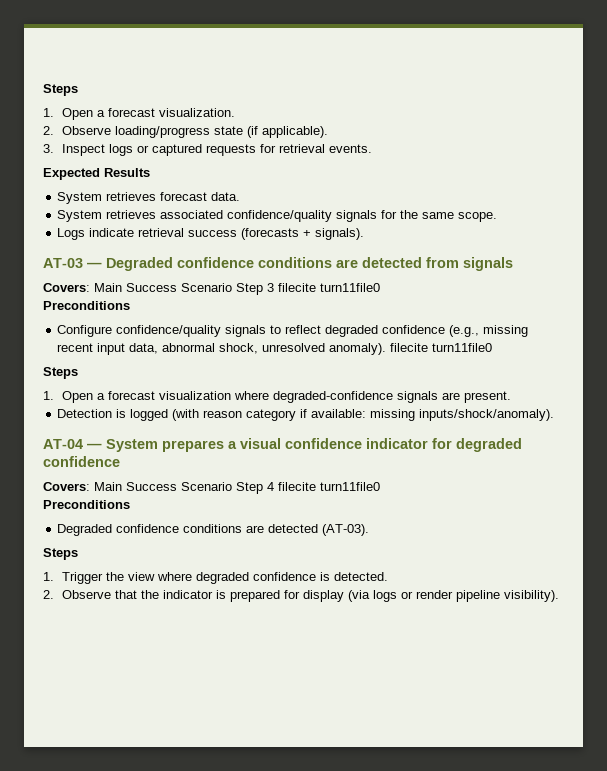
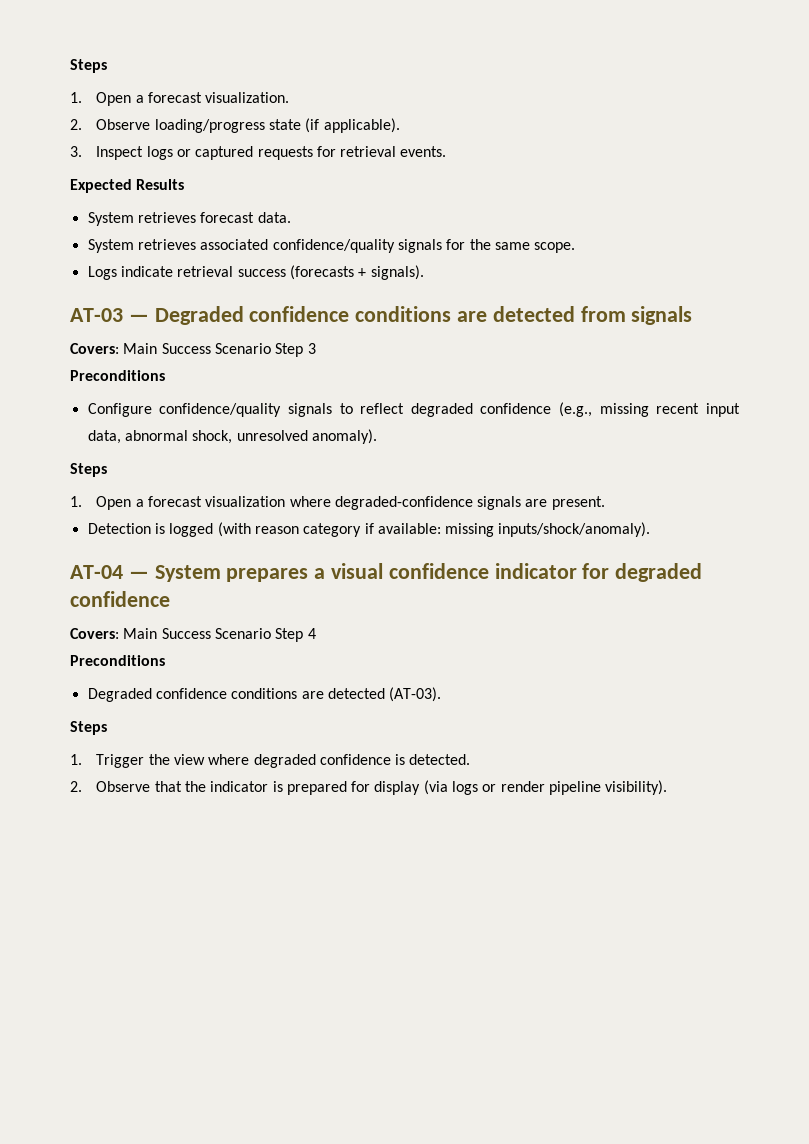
[278,283,380,292] filecite turn11file0 -> (316, 348) none
[390,343,493,352] filecite turn11file0 -> (377, 436) none
[278,482,380,491] filecite turn11file0 -> (316, 633) none

